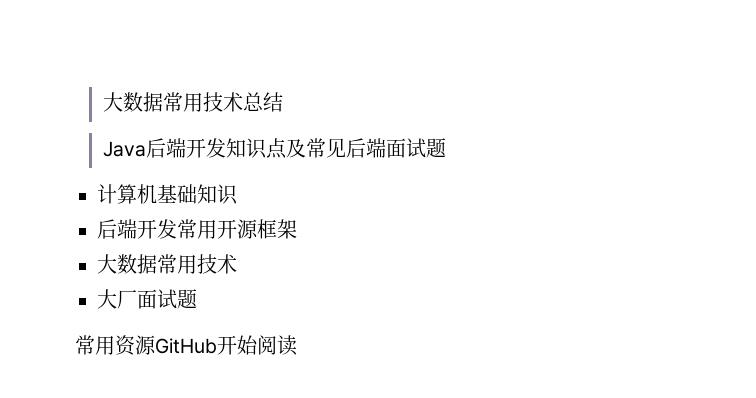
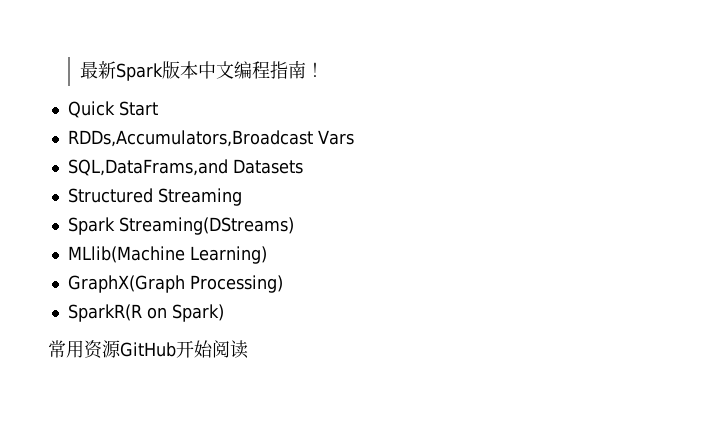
[103,92,284,112] [103,138,447,159] [97,184,238,205] [97,219,297,239] [97,254,237,274] [97,289,197,309] 大数据常用技术总结 // Java后端开发知识点及常见后端面试题 // 计算机基础知识 // 后端开发常用开源框架 // 大数据常用技术 // 大厂面试题 -> [80,60,325,81] [67,101,158,118] [67,130,354,147] [67,159,303,176] [67,188,242,206] [67,217,294,235] [67,246,267,264] [67,275,283,293] [67,304,224,322] 最新Spark版本中文编程指南！ // Quick Start // RDDs,Accumulators,Broadcast Vars // SQL,DataFrams,and Datasets // Structured Streaming // Spark Streaming(DStreams) // MLlib(Machine Learning) // GraphX(Graph Processing) // SparkR(R on Spark)

